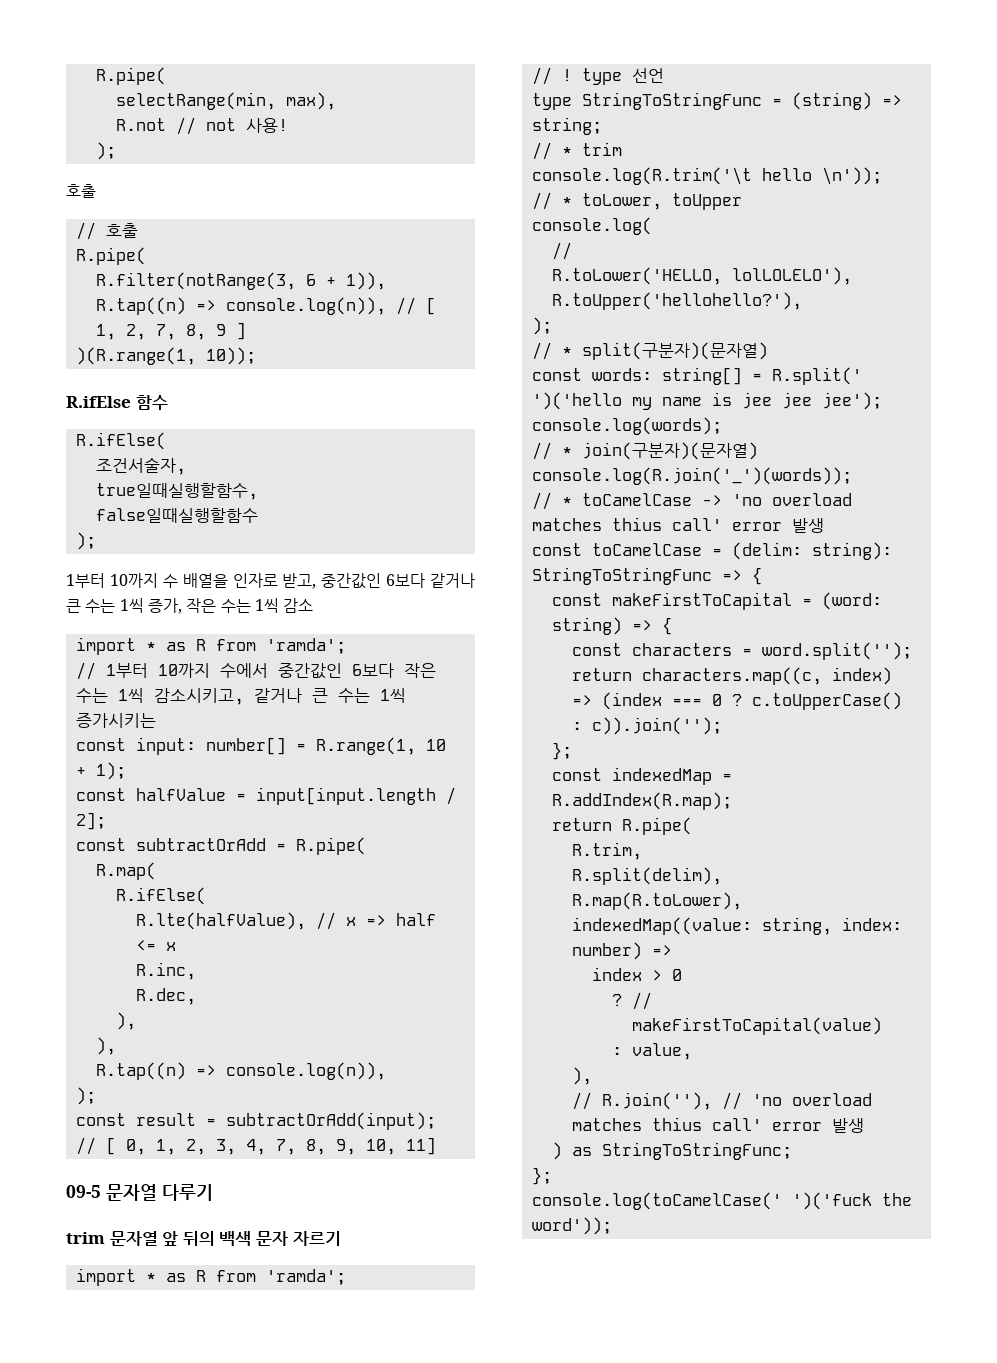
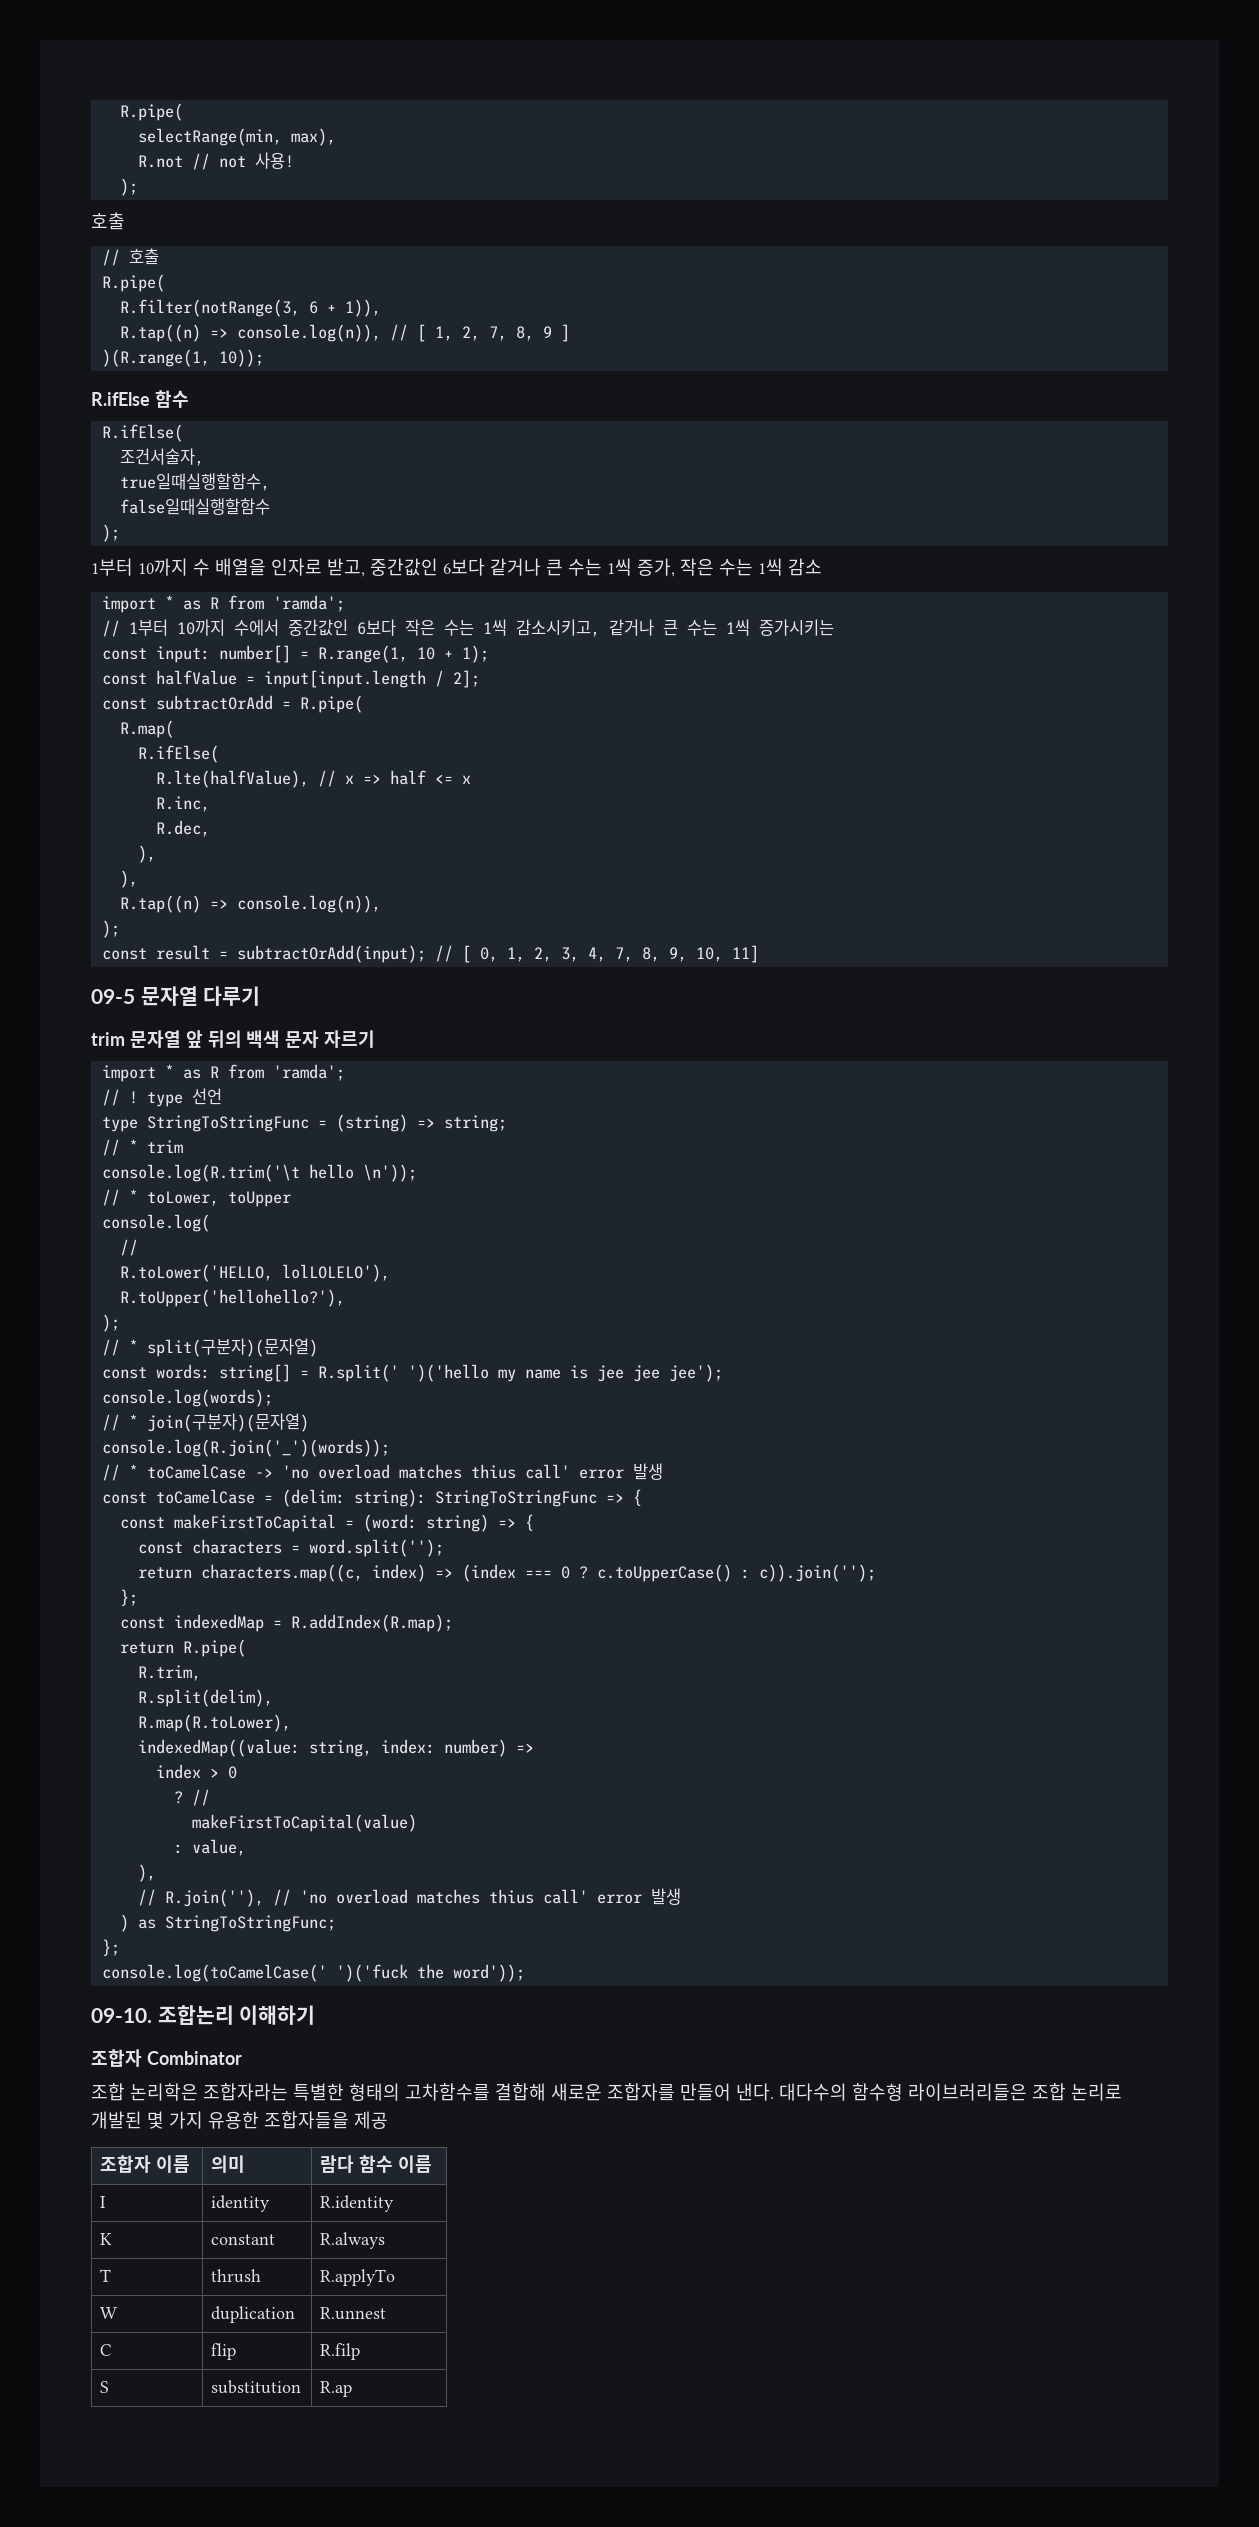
(612, 1226) none -> [91,2005,316,2025] [91,2049,242,2067] [91,2083,1122,2101] [91,2111,388,2129] [100,2155,191,2173] [211,2155,246,2173] [320,2155,433,2173] [100,2196,107,2208] [211,2195,271,2212] [320,2195,395,2212] [100,2233,113,2245] [211,2234,276,2245] [320,2232,386,2249] [100,2269,112,2282] [211,2269,262,2283] [320,2269,396,2286] [100,2307,119,2319] [211,2306,296,2323] [320,2307,387,2320] [100,2344,113,2356] [211,2343,237,2360] [320,2343,361,2360] [100,2381,110,2393] [211,2380,302,2394] [320,2381,353,2397] // 09-10. 조합논리 이해하기 // 조합자 Combinator // 조합 논리학은 조합자라는 특별한 형태의 고차함수를 결합해 새로운 조합자를 만들어 낸다. 대다수의 함수형 라이브러리들은 조합 논리로 개발된 몇 가지 유용한 조합자들을 제공 // 조합자 이름 | 의미 | 람다 함수 이름 // I | identity | R.identity // K | constant | R.always // T | thrush | R.applyTo // W | duplication | R.unnest // C | flip | R.filp // S | substitution | R.ap

